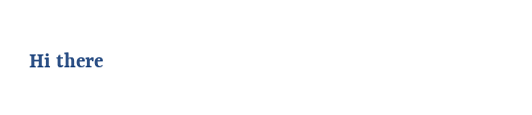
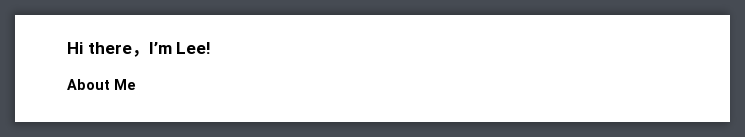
(104, 60) none -> [131,42,212,57] [67,79,136,90] ，I’m Lee! // About Me

